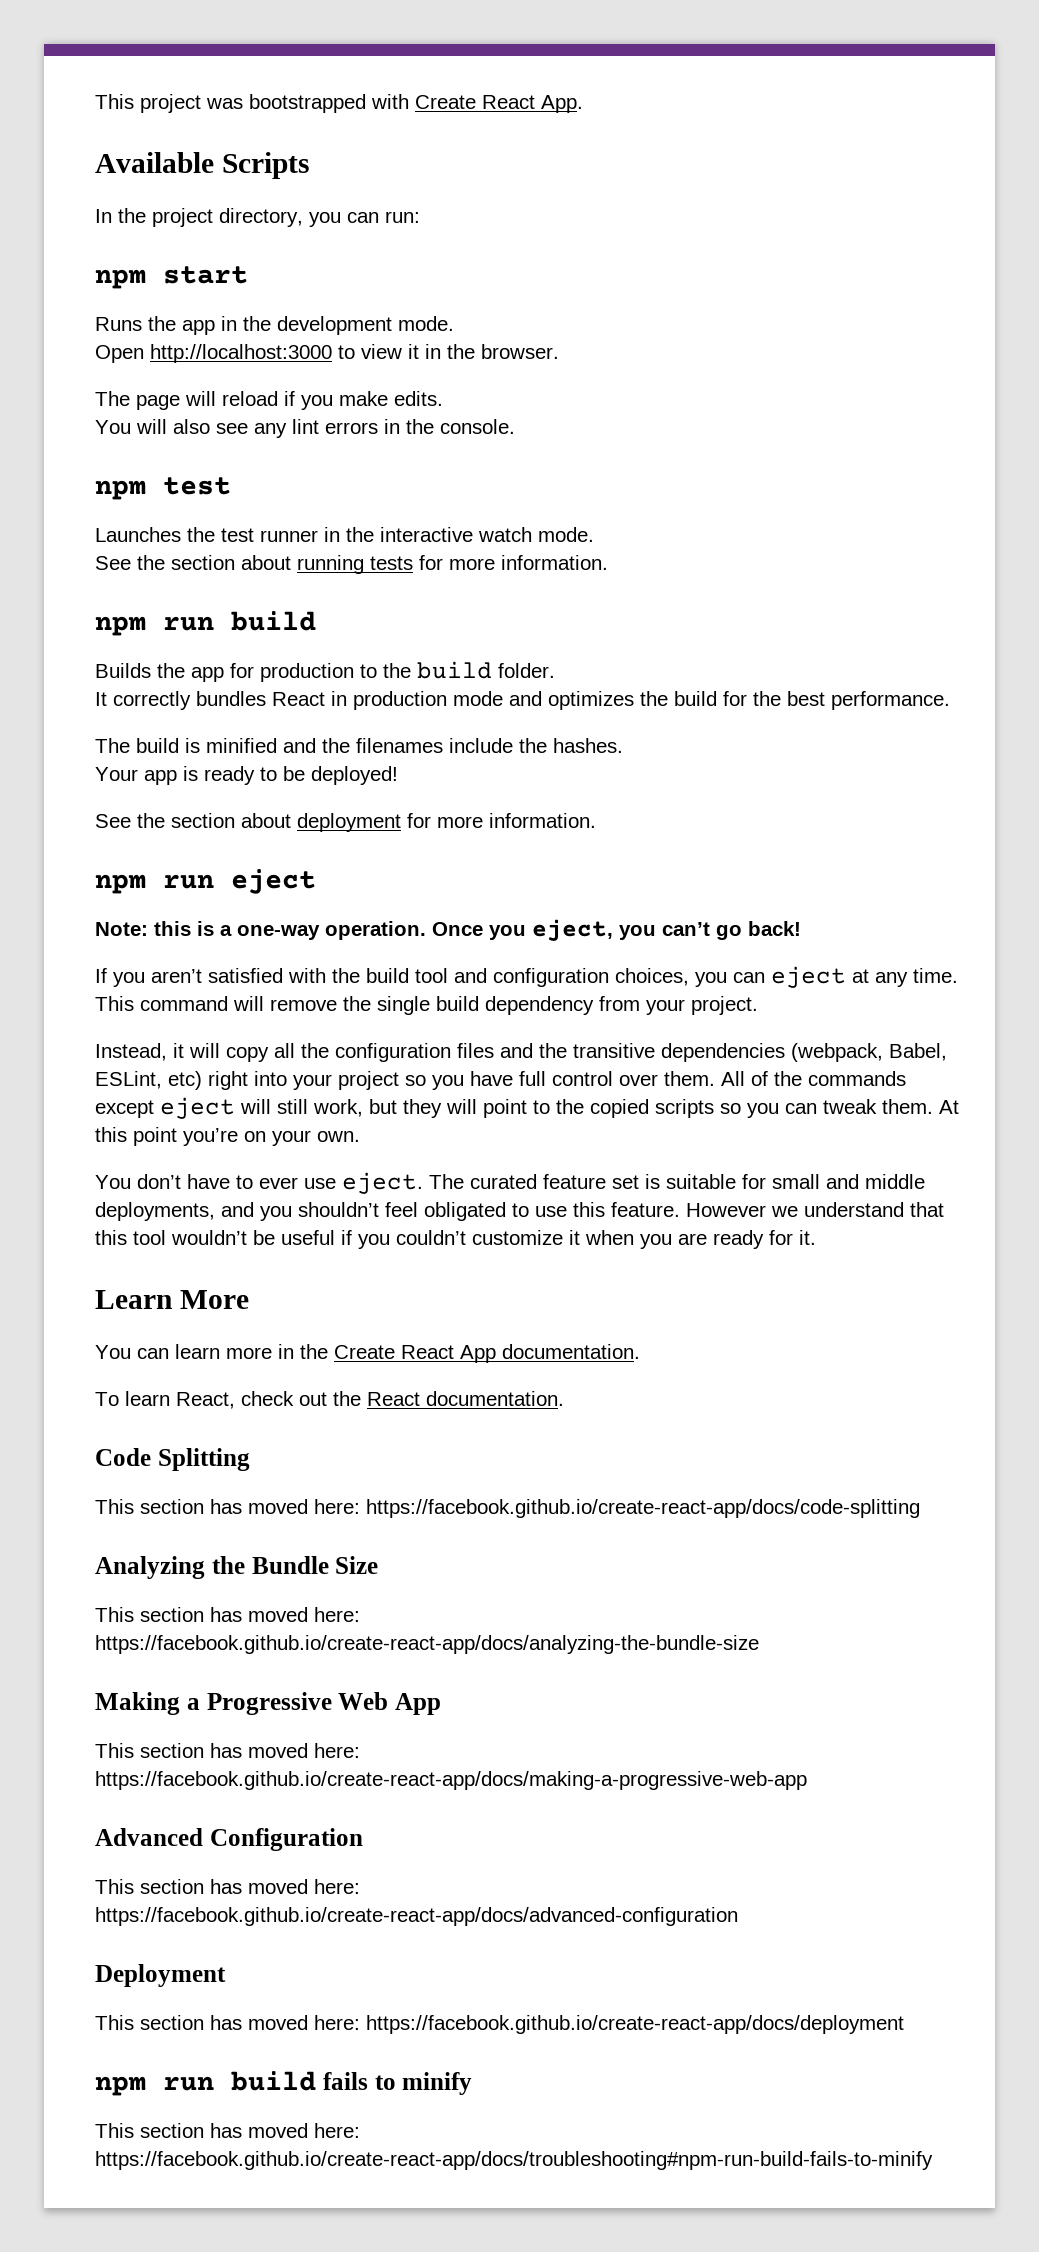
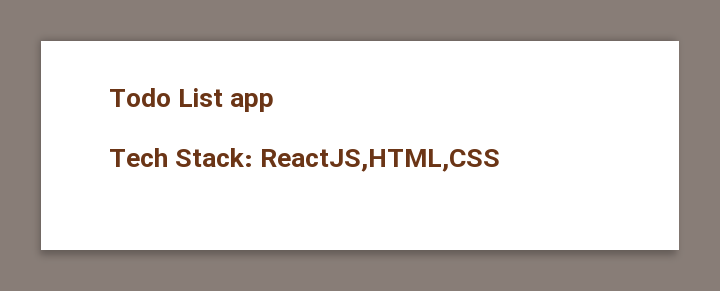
[95,94,583,113] [95,152,309,179] [95,208,420,227] [95,266,248,289] [95,316,454,335] [95,344,559,363] [95,391,443,410] [95,419,515,438] [95,477,231,500] [95,527,594,542] [95,555,608,574] [95,611,316,636] [95,661,555,682] [95,691,950,710] [95,738,623,753] [95,766,398,785] [95,813,596,832] [95,869,316,894] [95,919,801,941] [95,966,958,988] [95,996,758,1015] [95,1043,947,1062] [95,1071,906,1090] [95,1097,959,1119] [95,1127,360,1146] [95,1172,925,1194] [95,1202,944,1221] [95,1230,816,1249] [95,1290,249,1309] [95,1344,640,1363] [95,1391,564,1409] [95,1448,250,1471] [95,1499,920,1518] [95,1556,379,1579] [95,1607,360,1622] [95,1635,759,1654] [95,1692,441,1715] [95,1743,360,1758] [95,1771,807,1790] [95,1828,363,1851] [95,1879,360,1894] [95,1907,738,1926] [95,1964,226,1987] [95,2015,904,2034] [95,2071,473,2096] [95,2123,360,2138] [95,2151,933,2170] This project was bootstrapped with Create React App. // Available Scripts // In the project directory, you can run: // npm start // Runs the app in the development mode. // Open http://localhost:3000 to view it in the browser. // The page will reload if you make edits. // You will also see any lint errors in the console. // npm test // Launches the test runner in the interactive watch mode. // See the section about running tests for more information. // npm run build // Builds the app for production to the build folder. // It correctly bundles React in production mode and optimizes the build for the best performance. // The build is minified and the filenames include the hashes. // Your app is ready to be deployed! // See the section about deployment for more information. // npm run eject // Note: this is a one-way operation. Once you eject, you can’t go back! // If you aren’t satisfied with the build tool and configuration choices, you can eject at any time. This command will remove the single build dependency from your project. // Instead, it will copy all the configuration files and the transitive dependencies (webpack, Babel, ESLint, etc) right into your project so you have full control over them. All of the commands except eject will still work, but they will point to the copied scripts so you can tweak them. At this point you’re on your own. // You don’t have to ever use eject. The curated feature set is suitable for small and middle deployments, and you shouldn’t feel obligated to use this feature. However we understand that this tool wouldn’t be useful if you couldn’t customize it when you are ready for it. // Learn More // You can learn more in the Create React App documentation. // To learn React, check out the React documentation. // Code Splitting // This section has moved here: https://facebook.github.io/create-react-app/docs/code-splitting // Analyzing the Bundle Size // This section has moved here: https://facebook.github.io/create-react-app/docs/analyzing-the-bundle-size // Making a Progressive Web App // This section has moved here: https://facebook.github.io/create-react-app/docs/making-a-progressive-web-app // Advanced Configuration // This section has moved here: https://facebook.github.io/create-react-app/docs/advanced-configuration // Deployment // This section has moved here: https://facebook.github.io/create-react-app/docs/deployment // npm run build fails to minify // This section has moved here: https://facebook.github.io/create-react-app/docs/troubleshooting#npm-run-build-fails-to-minify -> [109,88,275,112] [109,148,501,172] Todo List app // Tech Stack: ReactJS,HTML,CSS

